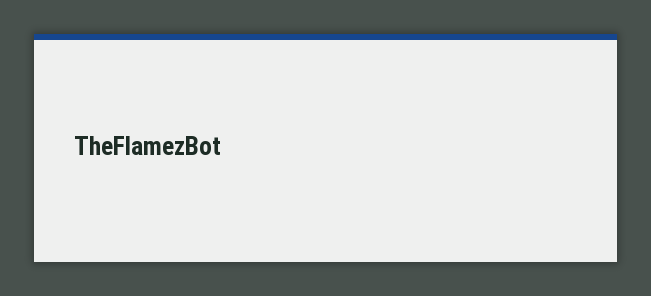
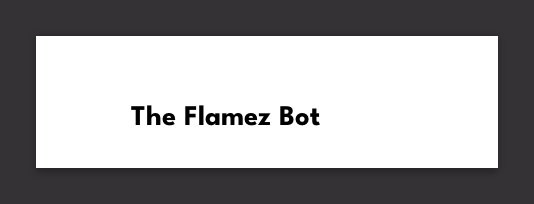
[74,136,221,155] TheFlamezBot -> [131,105,320,126] The Flamez Bot

